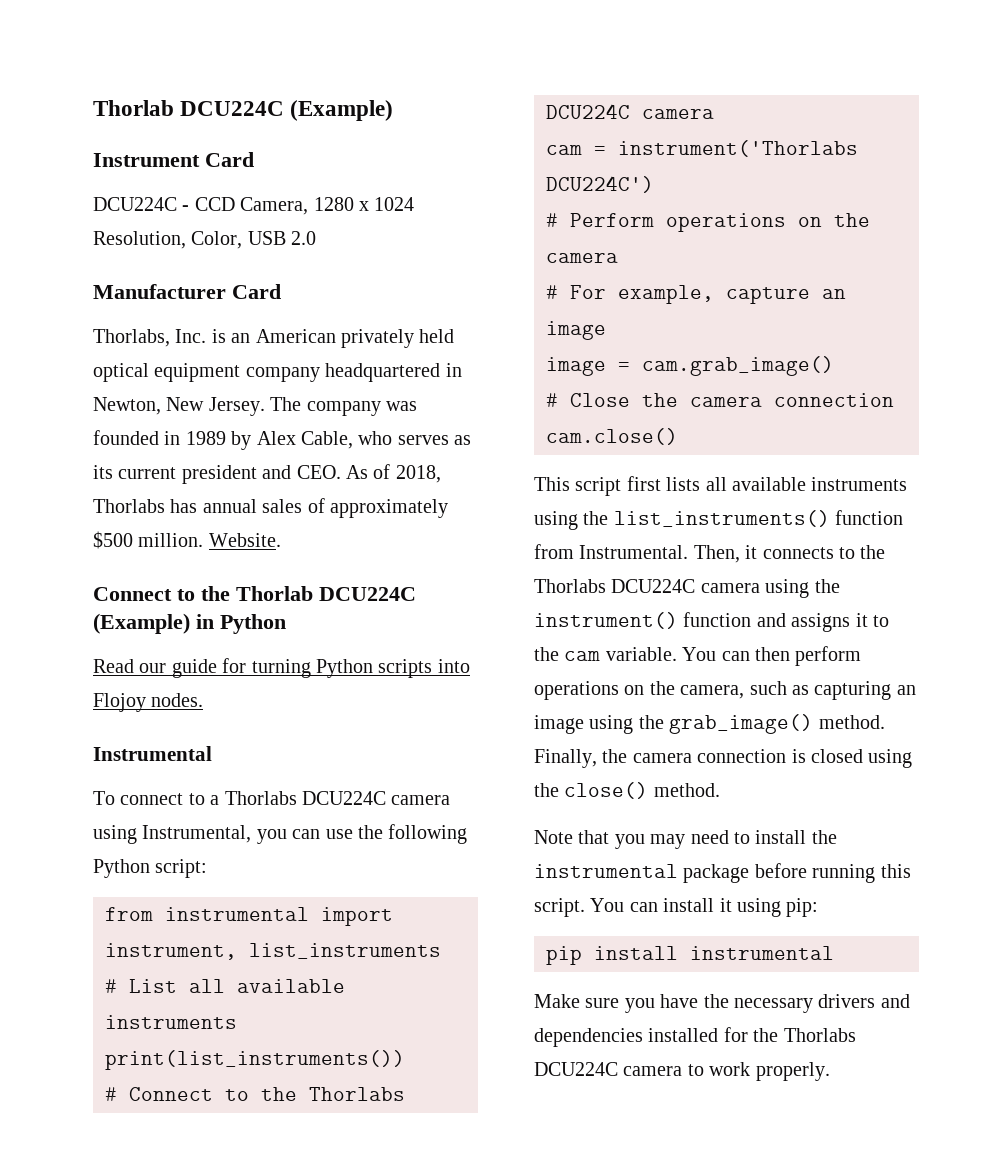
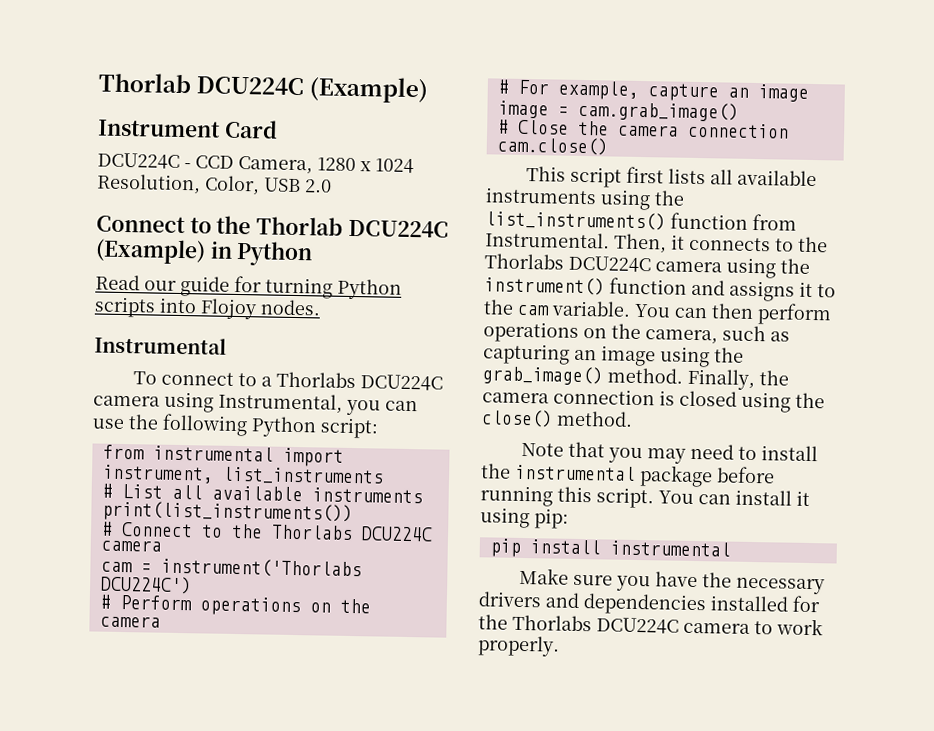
[93,284,281,299] [93,329,455,348] [93,363,462,382] [93,397,417,416] [93,430,472,450] [93,464,441,484] [93,498,448,518] [93,531,281,549] // Manufacturer Card // Thorlabs, Inc. is an American privately held optical equipment company headquartered in Newton, New Jersey. The company was founded in 1989 by Alex Cable, who serves as its current president and CEO. As of 2018, Thorlabs has annual sales of approximately $500 million. Website. -> (332, 186) none

